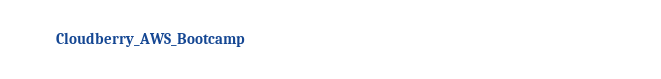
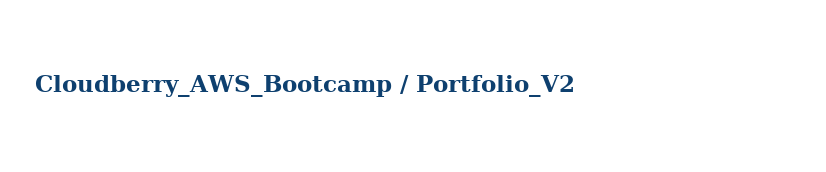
(245, 39) none -> [399,75,575,97] / Portfolio_V2

